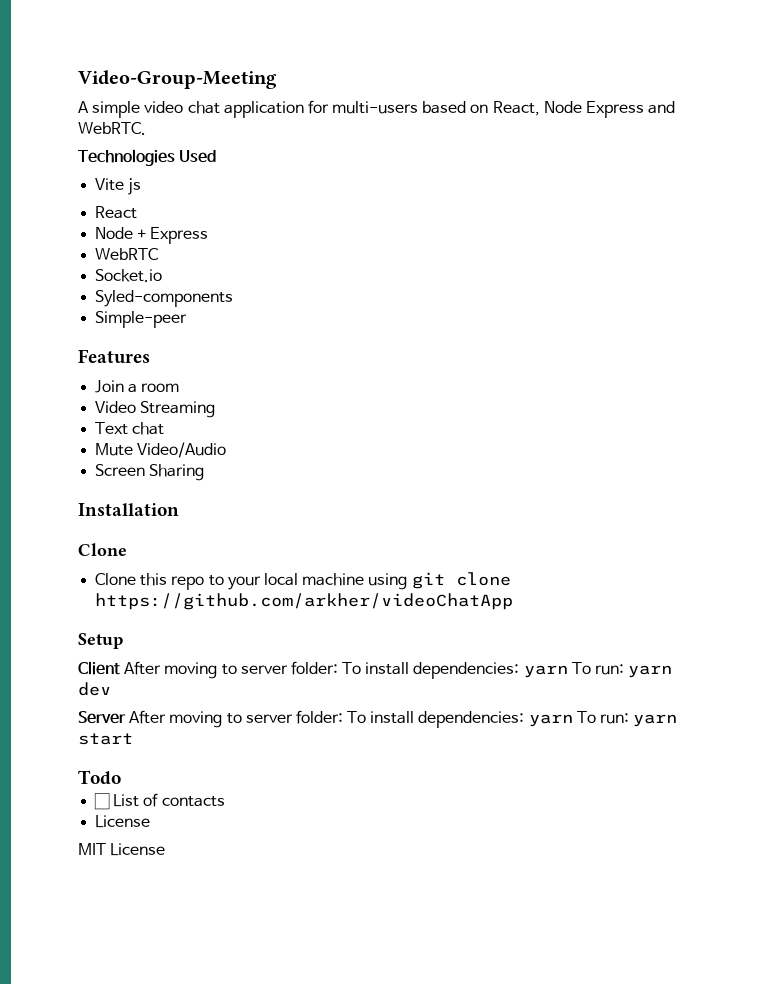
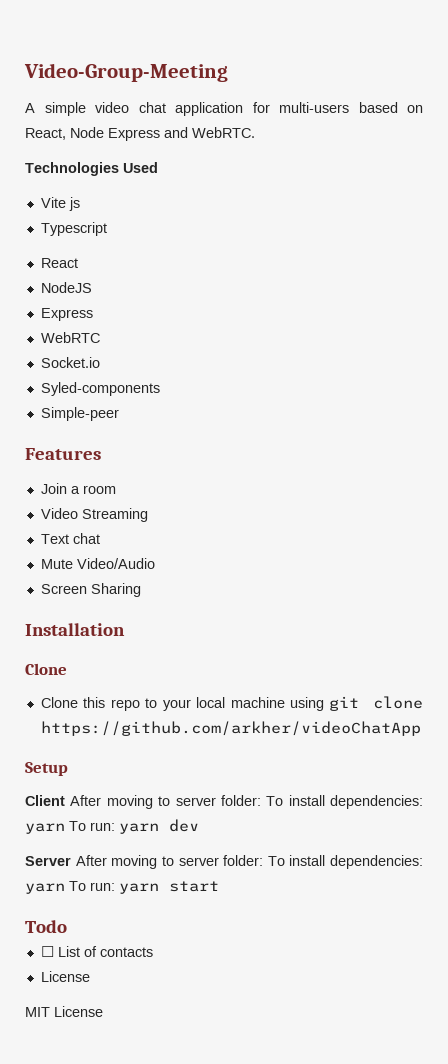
(142, 186) none -> [40,222,107,236] // Typescript
[95,227,147,239] Node + -> [40,282,92,293] NodeJS //

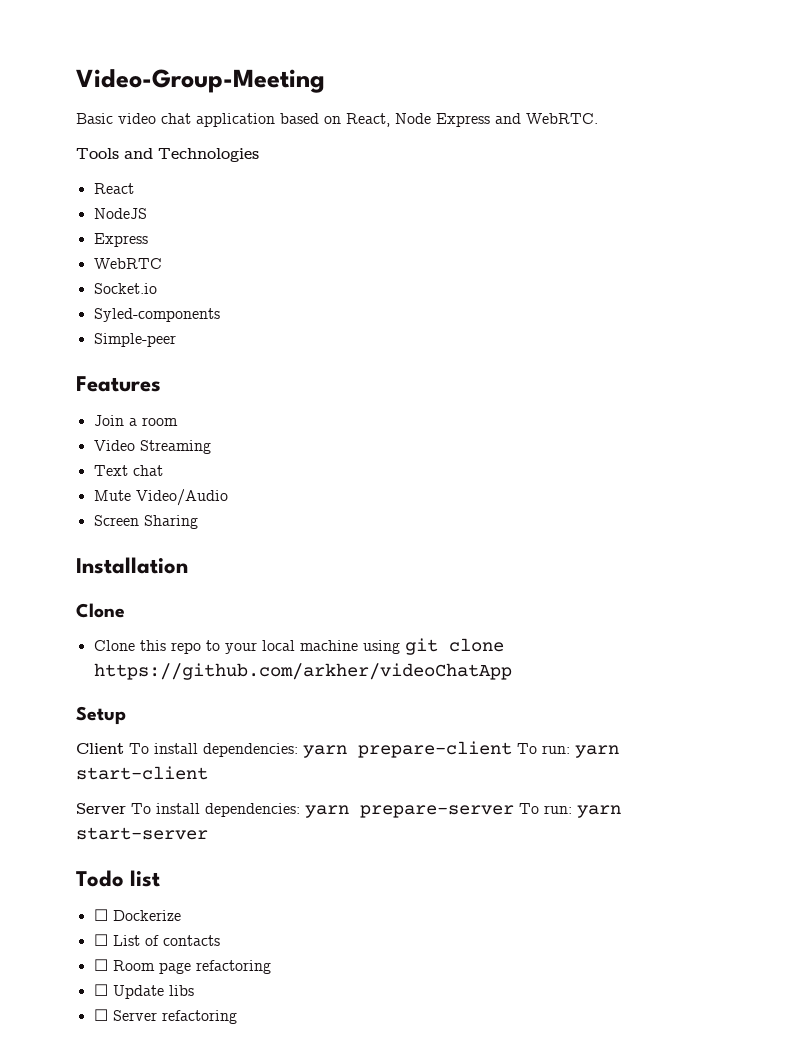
[25,102,86,116] A simple -> [76,113,113,124] Basic
[252,102,349,113] for multi-users -> (275, 120) none
(255, 132) none -> [76,148,153,159] Tools and
[123,162,158,173] [40,197,80,211] [40,222,107,236] Used // Vite js // Typescript -> (259, 155) none
[70,795,423,809] [25,819,199,834] [25,855,423,869] [25,881,219,894] After moving to server folder: To install dependencies: yarn To run: yarn dev // Server After moving to server folder: To install dependencies: yarn To run: yarn start -> [129,741,619,758] [76,766,208,780] [76,803,621,818] [76,827,208,840] To install dependencies: yarn prepare-client To run: yarn start-client // Server To install dependencies: yarn prepare-server To run: yarn start-server
(67, 926) none -> [130,870,161,887] [93,909,181,921] list // ☐ Dockerize
[40,971,90,982] [25,1006,103,1017] License // MIT License -> [93,959,271,974] [93,984,194,999] [93,1009,237,1024] ☐ Room page refactoring // ☐ Update libs // ☐ Server refactoring

